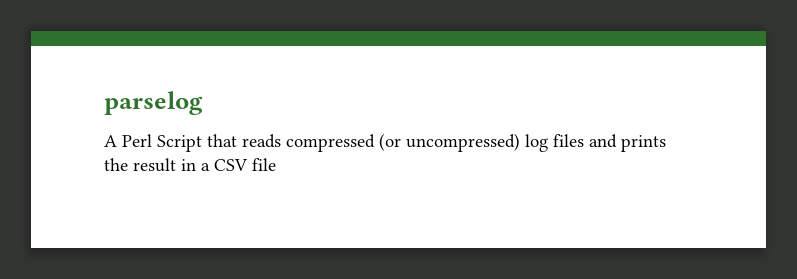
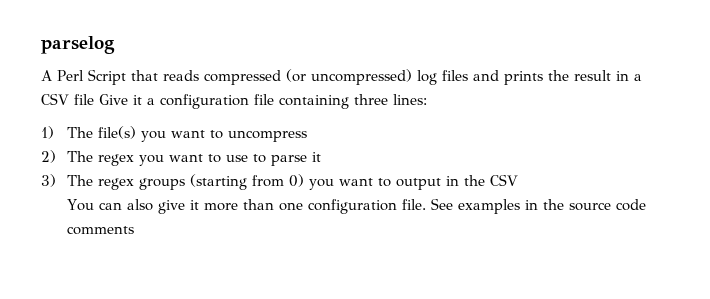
(276, 164) none -> [99,94,427,109] [41,126,307,142] [41,150,321,166] [41,174,518,190] [66,198,646,214] [66,226,134,235] Give it a configuration file containing three lines: // 1) The file(s) you want to uncompress // 2) The regex you want to use to parse it // 3) The regex groups (starting from 0) you want to output in the CSV // You can also give it more than one configuration file. See examples in the source code comments

